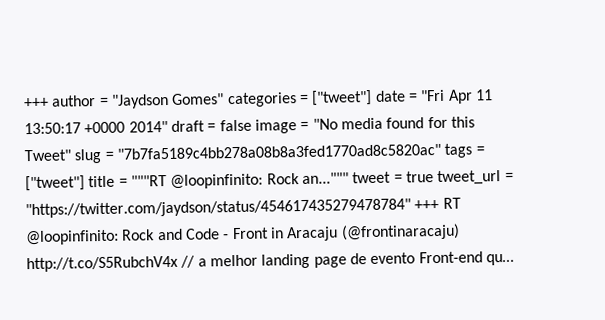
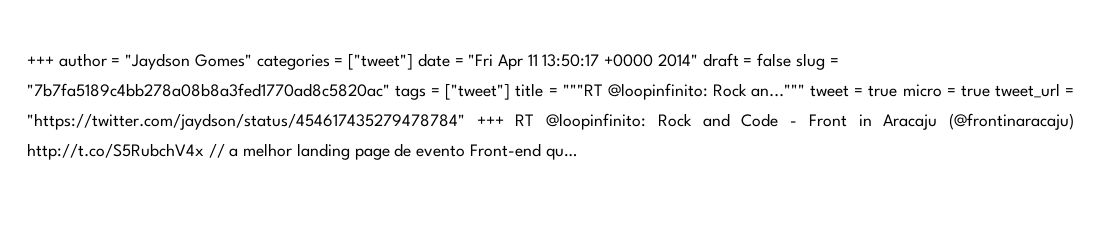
[254,116,475,134] [24,149,71,162] image = "No media found for this Tweet" -> (792, 60) none
(434, 177) none -> [902,84,990,97] micro = true

